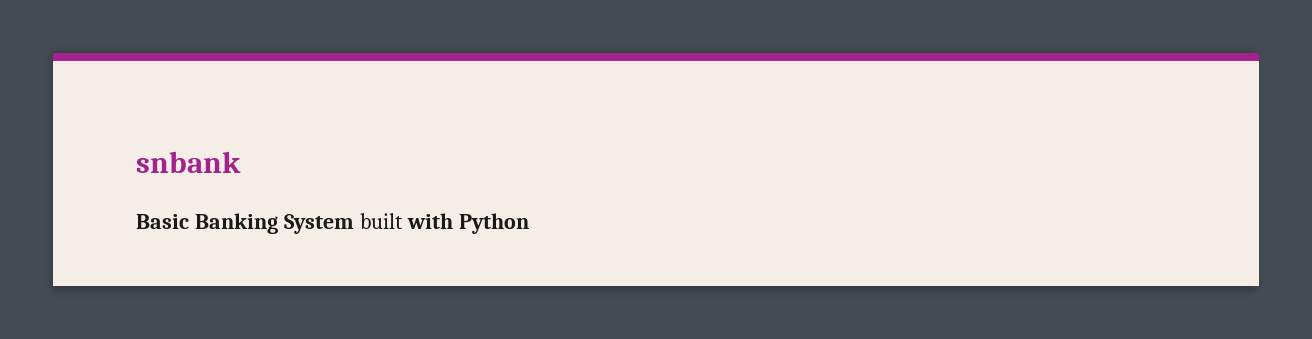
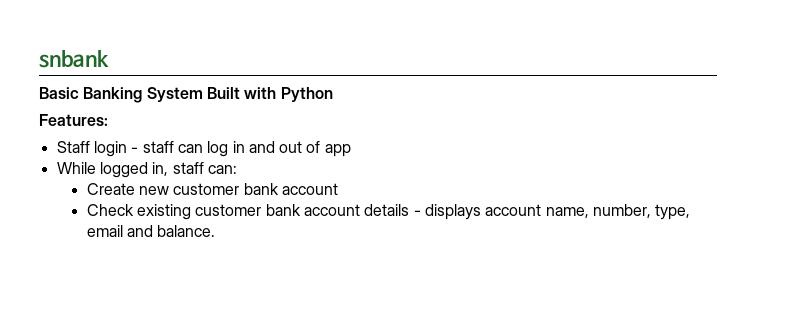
[359,213,403,229] built -> [206,87,240,99] Built
(529, 223) none -> [39,114,108,126] [56,141,351,157] [56,162,237,178] [86,183,339,195] [86,204,691,220] [86,225,216,237] // Features: // Staff login - staff can log in and out of app // While logged in, staff can: // Create new customer bank account // Check existing customer bank account details - displays account name, number, type, email and balance.

